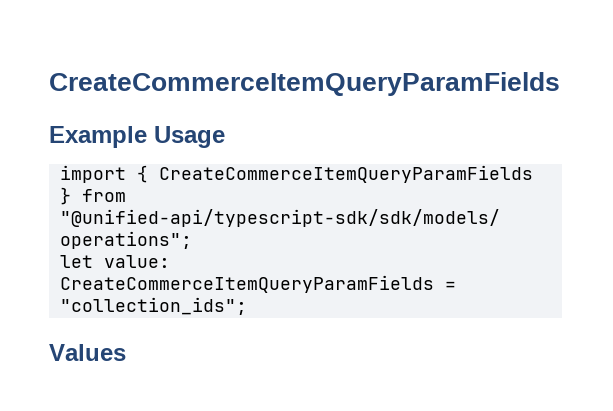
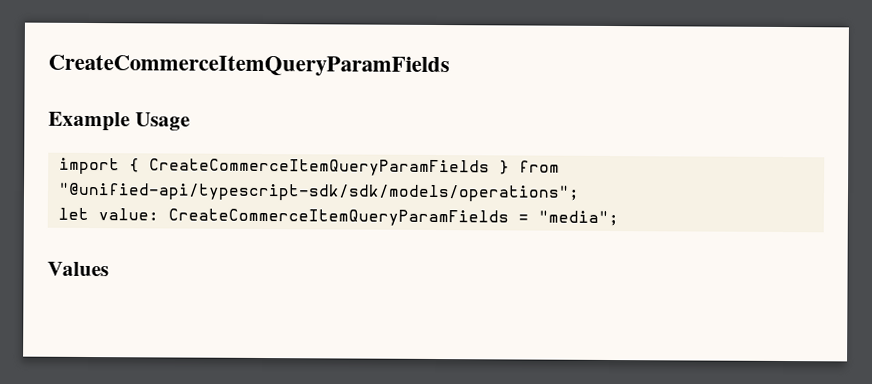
[60,297,248,315] "collection_ids"; -> [537,210,619,227] "media";

